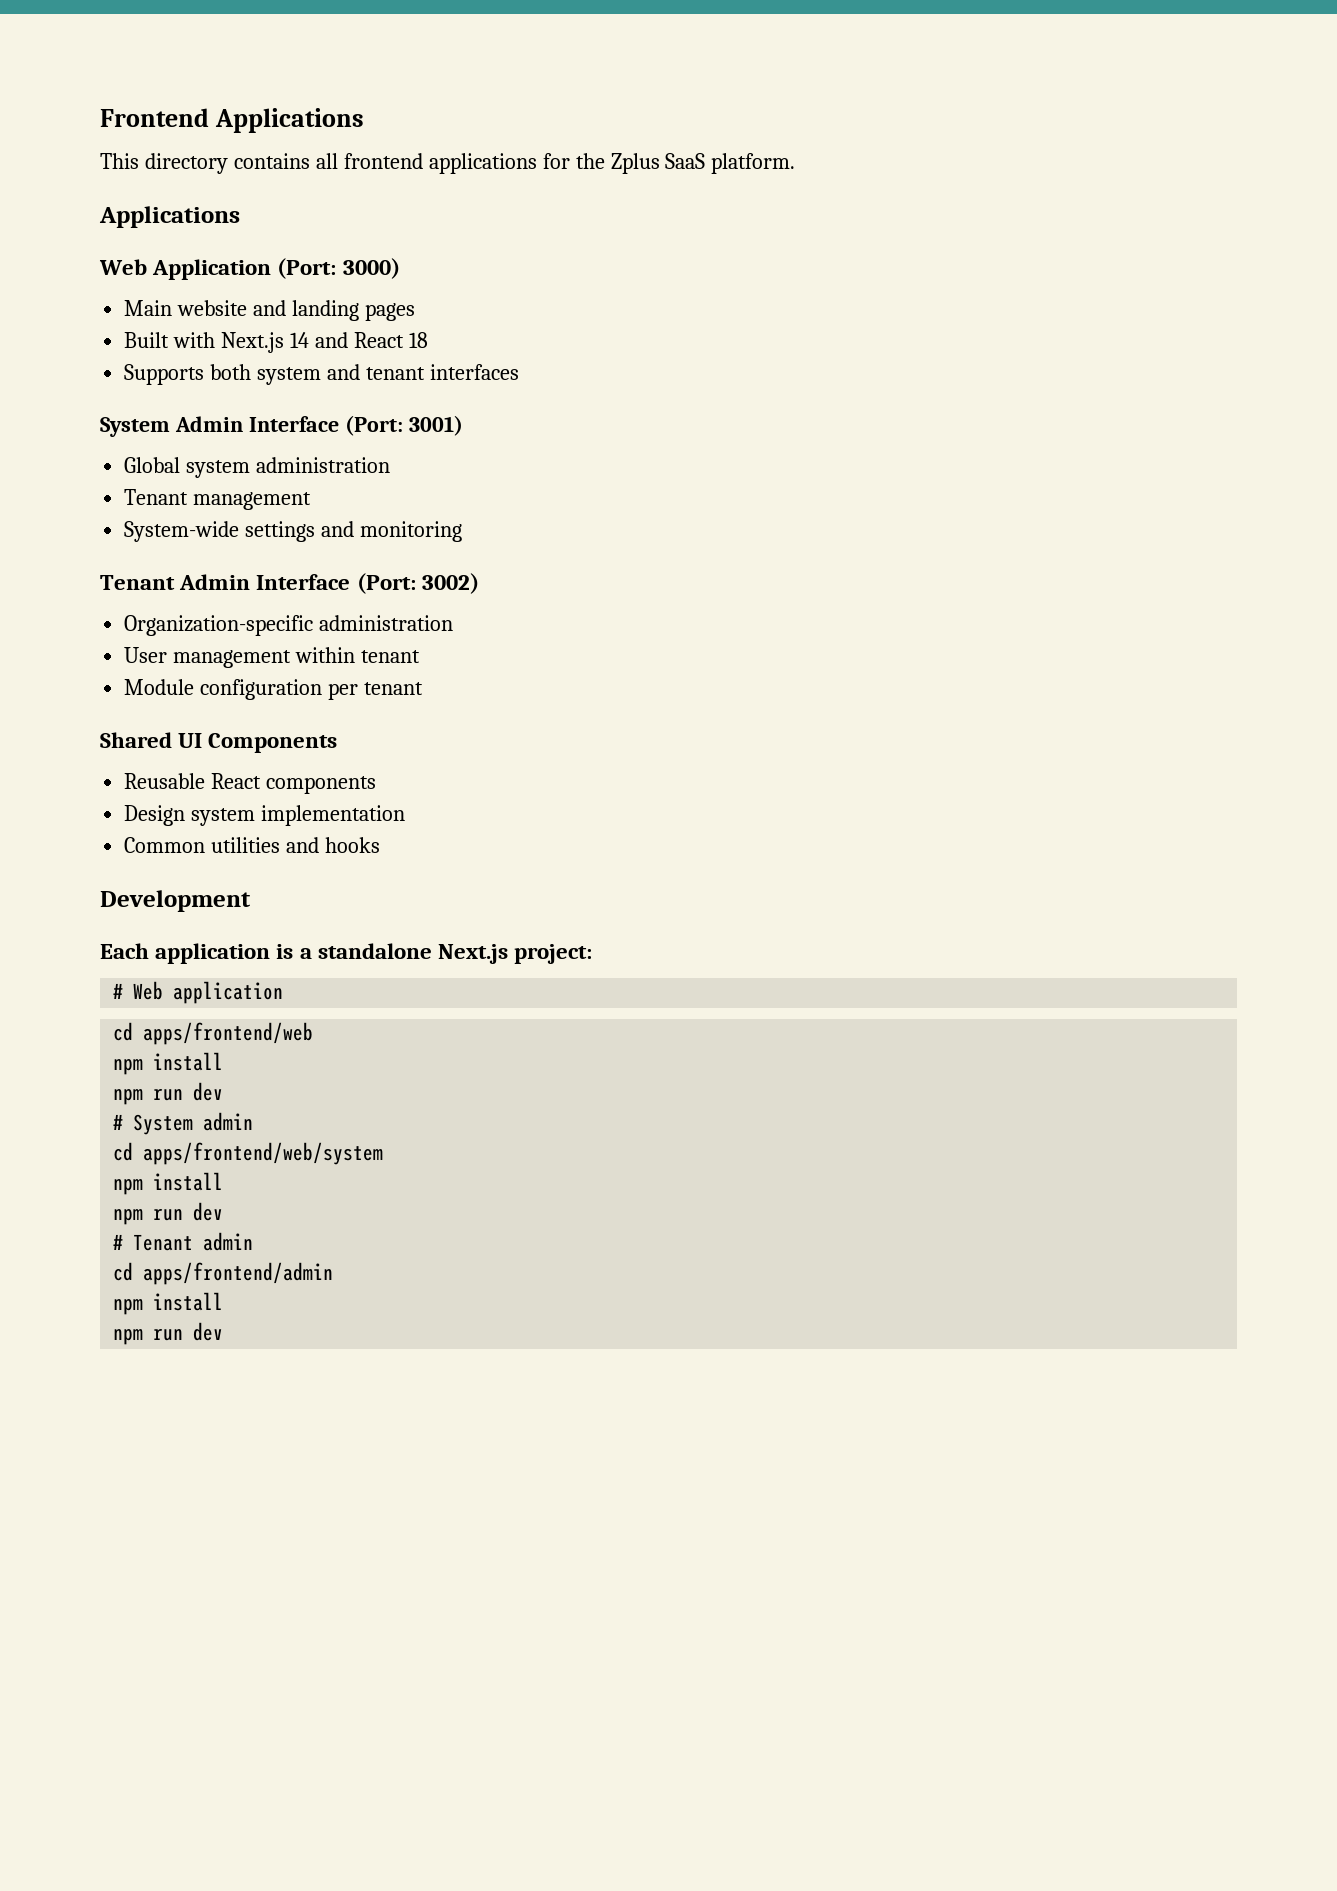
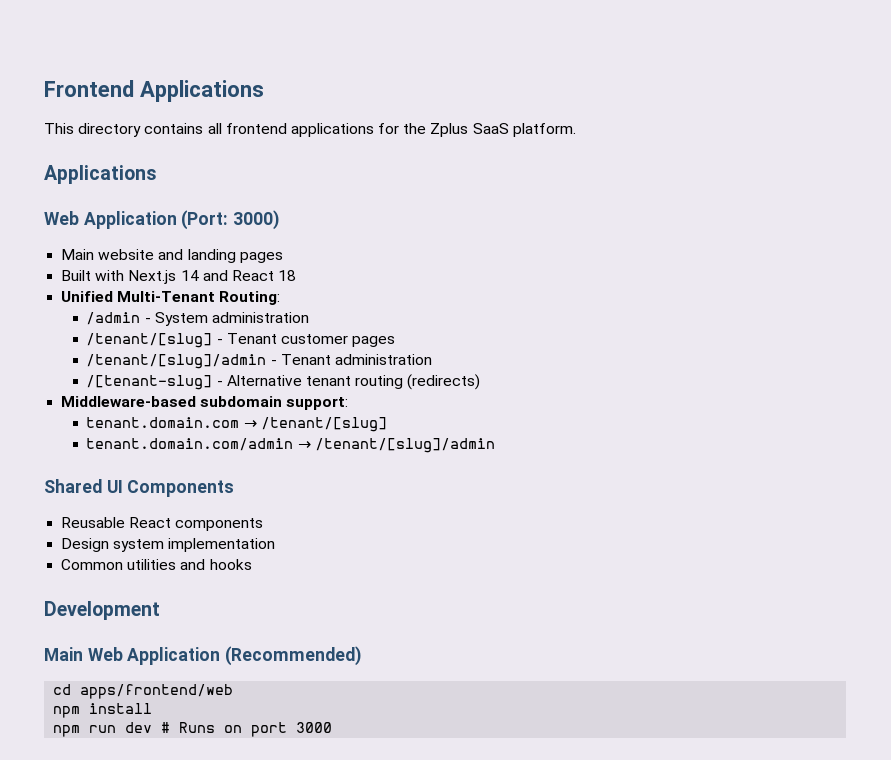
[124,364,519,385] [100,415,463,437] [124,457,391,478] [124,489,312,510] [124,521,463,542] [100,573,479,594] [124,615,454,636] [124,647,421,668] [124,679,424,700] Supports both system and tenant interfaces // System Admin Interface (Port: 3001) // Global system administration // Tenant management // System-wide settings and monitoring // Tenant Admin Interface (Port: 3002) // Organization-specific administration // User management within tenant // Module configuration per tenant -> [61,291,281,305] [86,312,310,326] [86,333,396,348] [86,354,433,369] [86,374,481,390] [61,396,349,410] [86,417,387,432] [86,438,495,453] Unified Multi-Tenant Routing: // /admin - System administration // /tenant/[slug] - Tenant customer pages // /tenant/[slug]/admin - Tenant administration // /[tenant-slug] - Alternative tenant routing (redirects) // Middleware-based subdomain support: // tenant.domain.com → /tenant/[slug] // tenant.domain.com/admin → /tenant/[slug]/admin
[100,943,593,964] [113,981,284,1004] Each application is a standalone Next.js project: // # Web application -> [44,646,362,666] Main Web Application (Recommended)
[113,1112,254,1135] [113,1142,384,1165] [113,1172,224,1195] [113,1202,224,1225] [113,1232,254,1251] [113,1262,334,1285] [113,1292,224,1315] [113,1322,224,1345] // # System admin // cd apps/frontend/web/system // npm install // npm run dev // # Tenant admin // cd apps/frontend/admin // npm install // npm run dev -> [161,722,333,737] # Runs on port 3000

